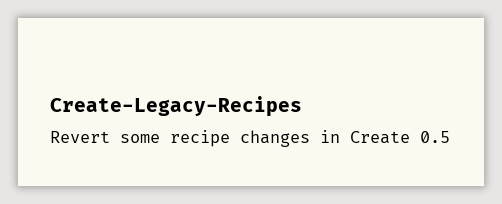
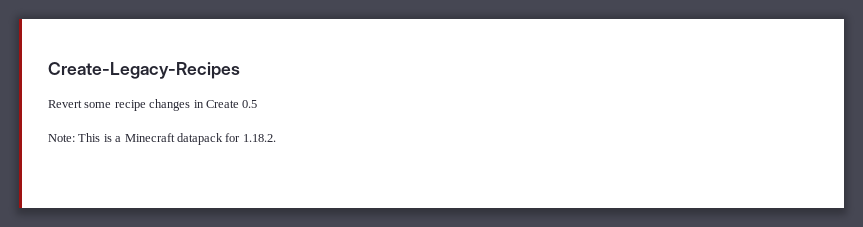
(450, 137) none -> [48,133,276,145] // Note: This is a Minecraft datapack for 1.18.2.

